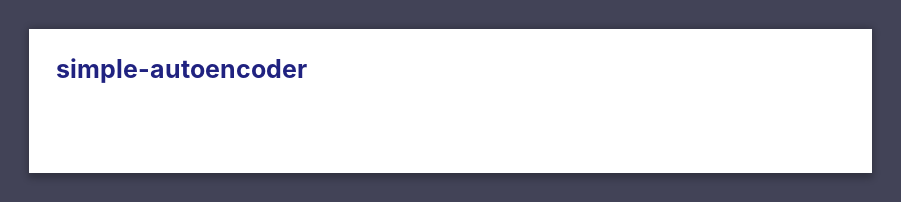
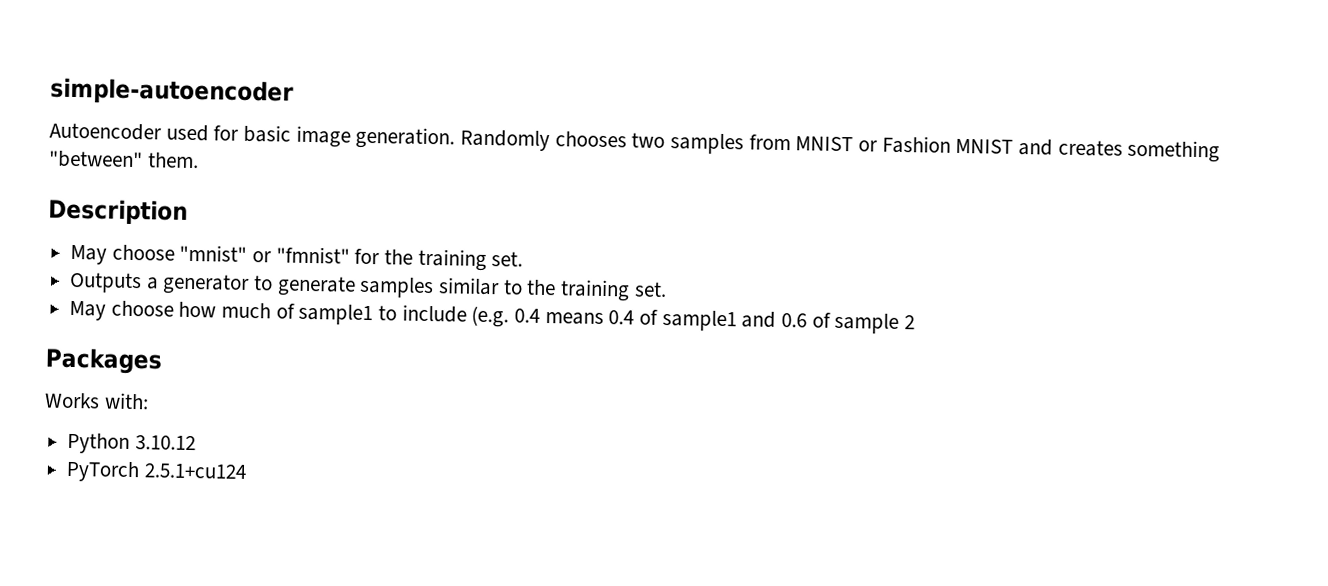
(307, 70) none -> [49,122,1221,163] [49,150,199,169] [48,198,188,225] [70,244,524,271] [69,271,667,302] [69,300,916,334] [45,347,162,375] [44,392,149,410] [67,432,196,454] [66,460,247,483] // Autoencoder used for basic image generation. Randomly chooses two samples from MNIST or Fashion MNIST and creates something "between" them. // Description // May choose "mnist" or "fmnist" for the training set. // Outputs a generator to generate samples similar to the training set. // May choose how much of sample1 to include (e.g. 0.4 means 0.4 of sample1 and 0.6 of sample 2 // Packages // Works with: // Python 3.10.12 // PyTorch 2.5.1+cu124

